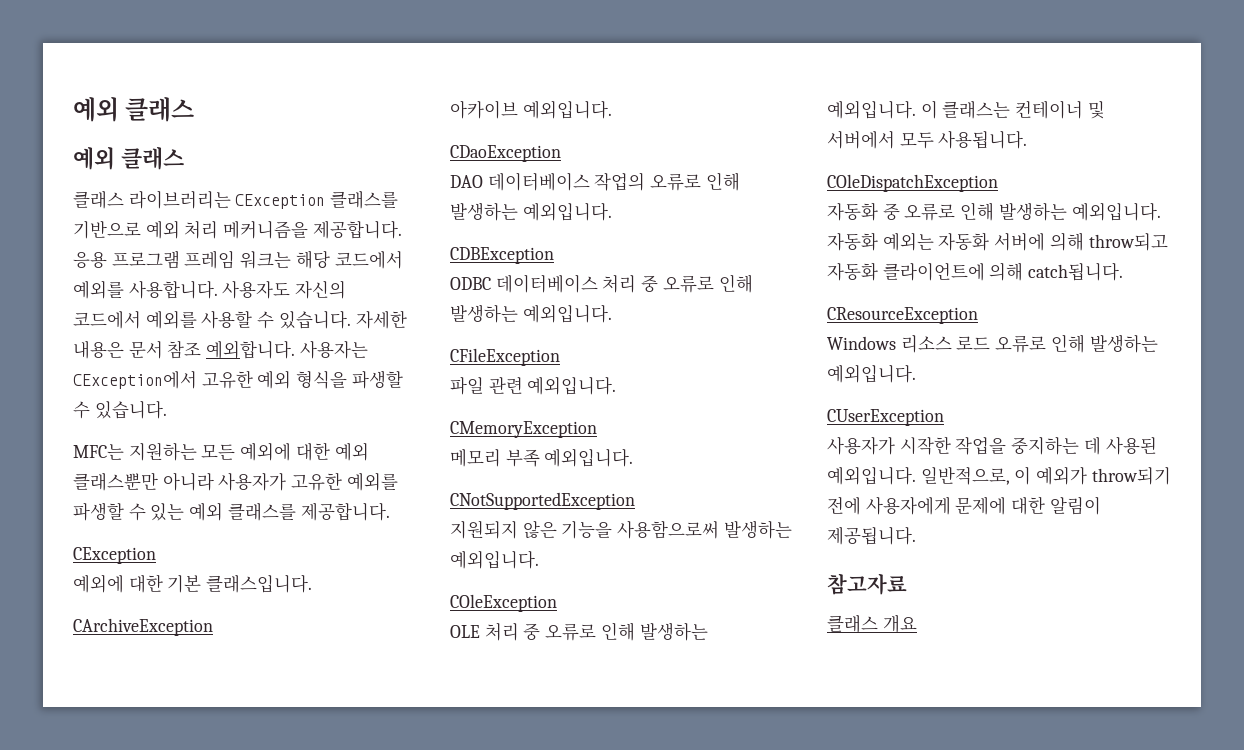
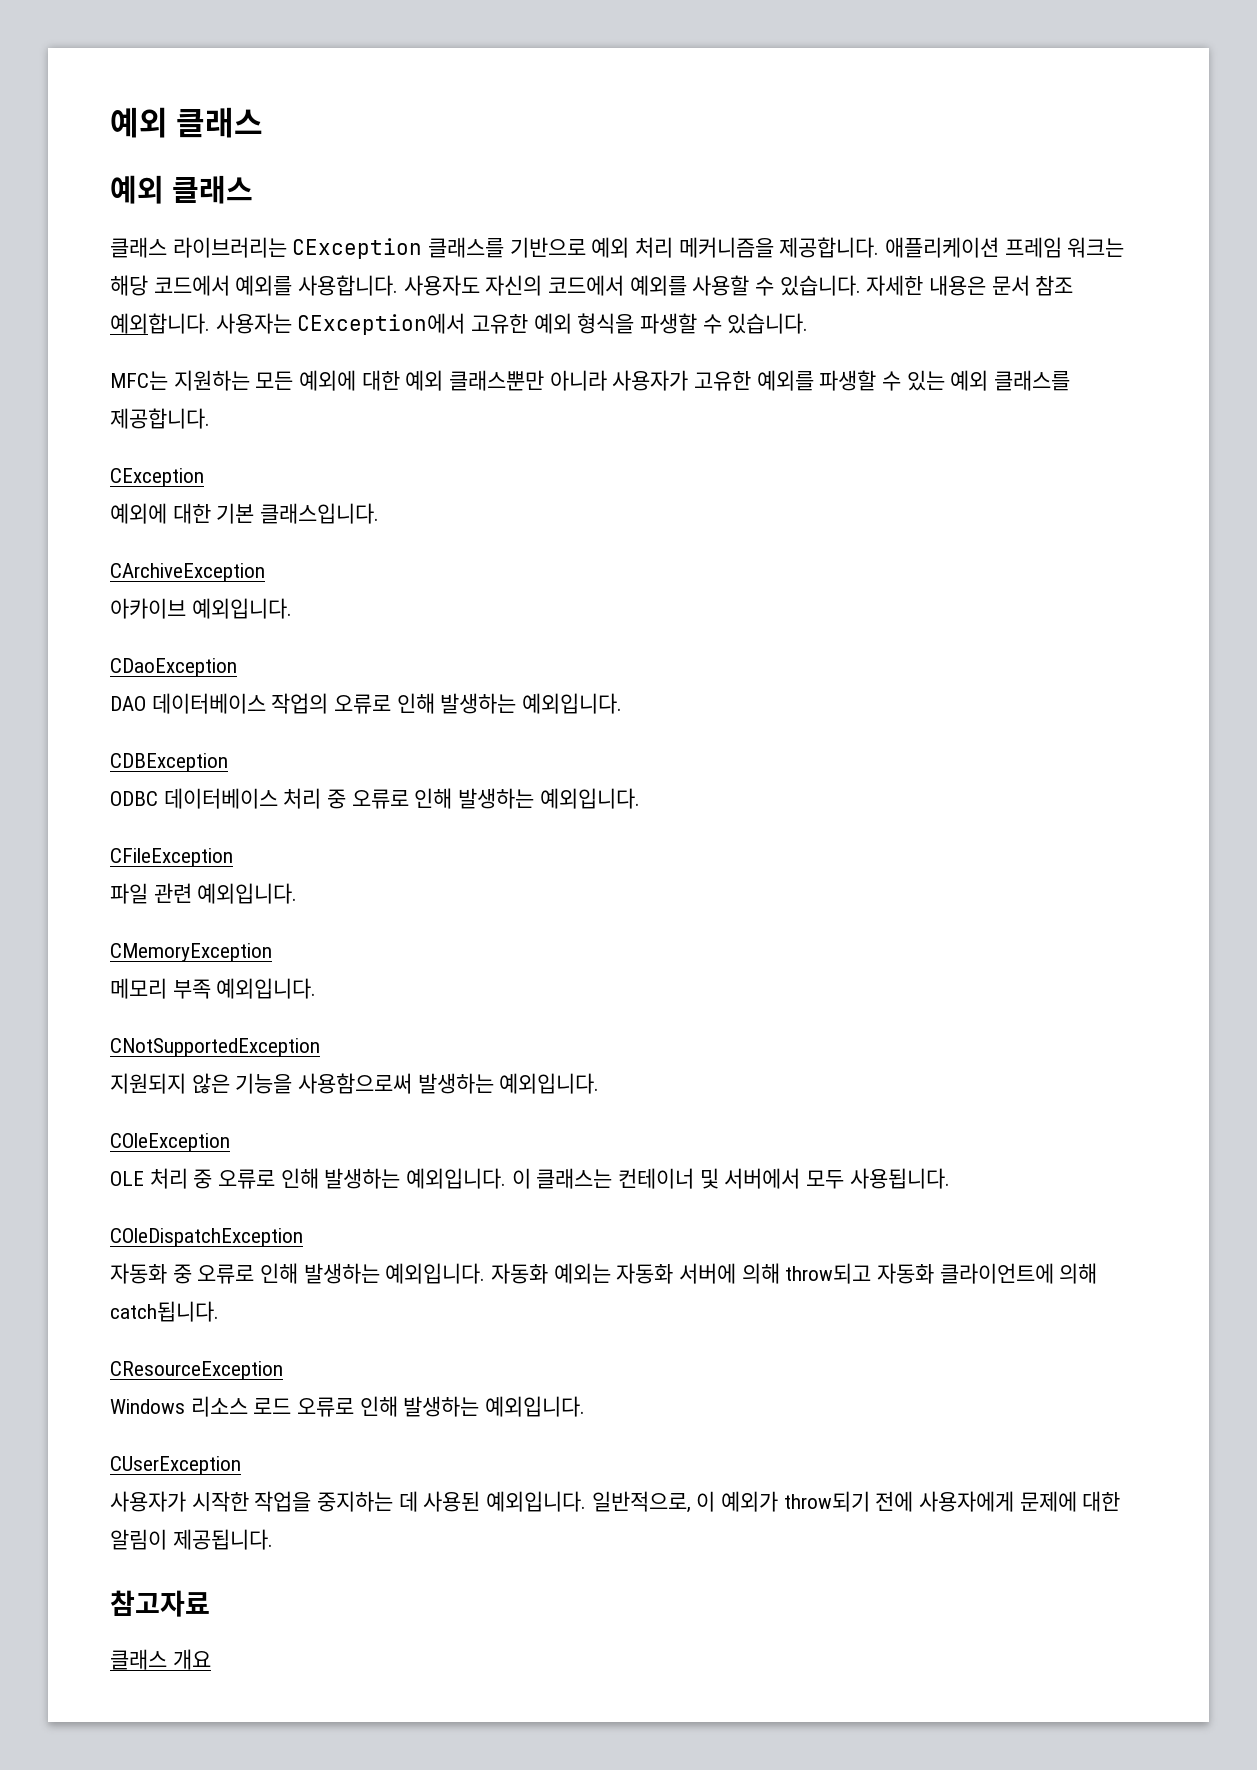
[73,250,180,269] 응용 프로그램 -> [885,237,1000,258] 애플리케이션

